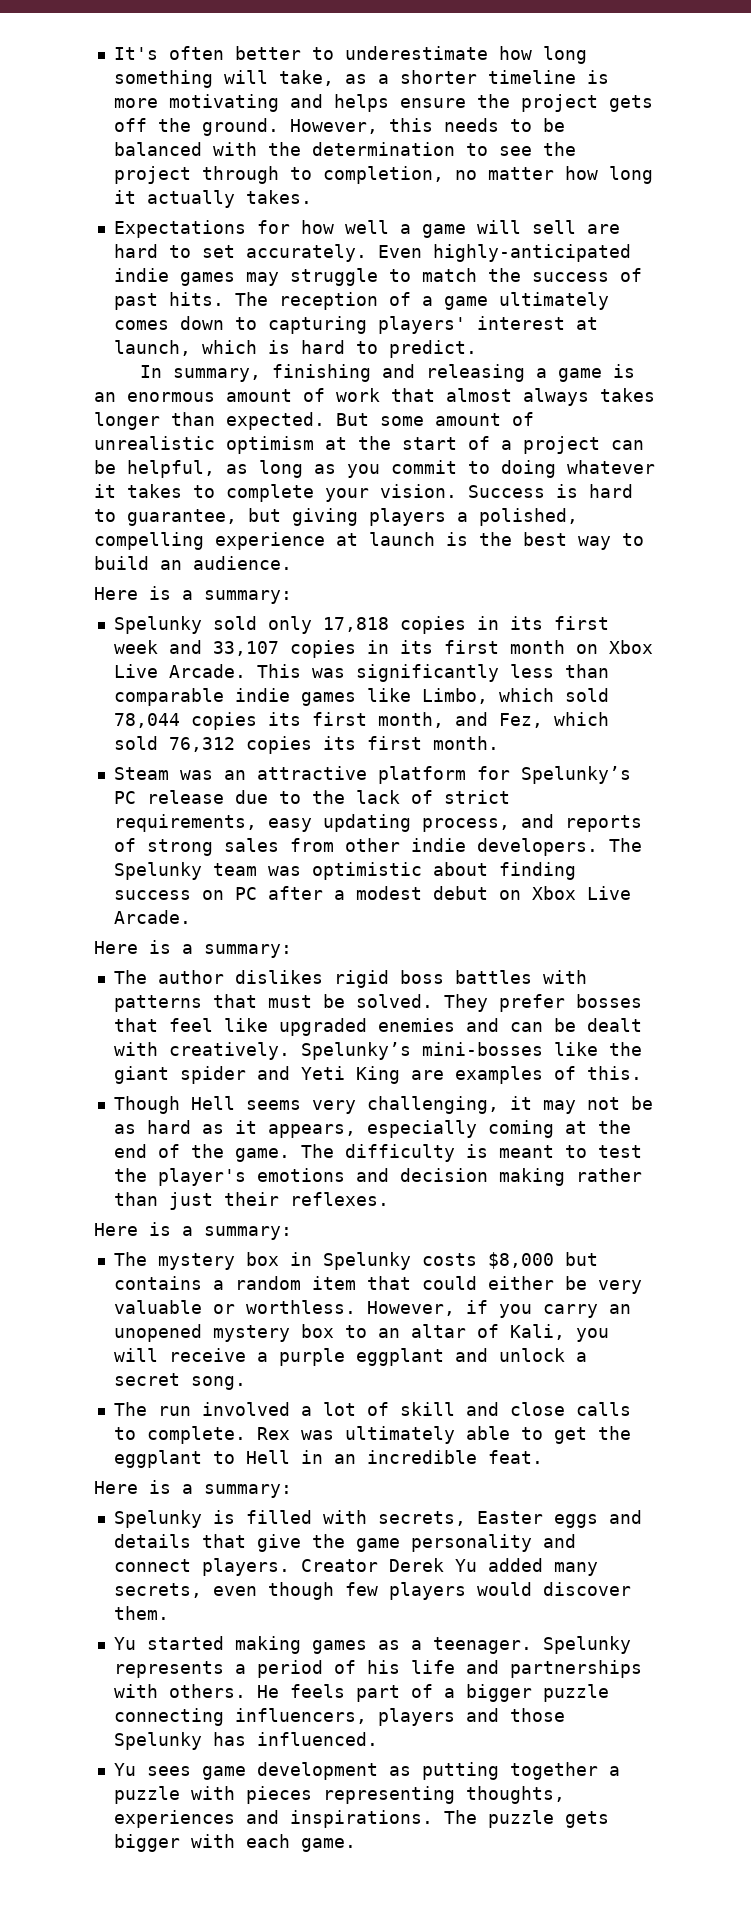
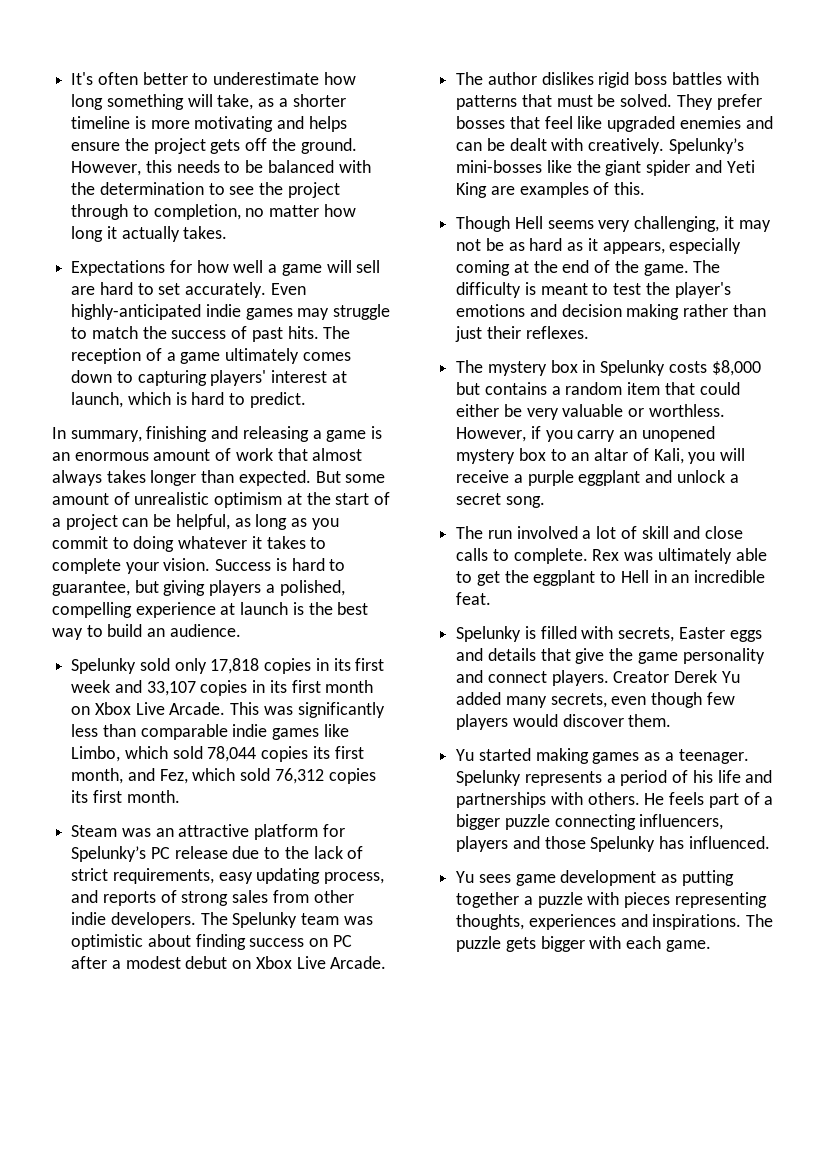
[94,586,292,604] // Here is a summary: -> (241, 630) none
[94,940,292,958] // Here is a summary: -> (387, 962) none
[94,1222,292,1240] // Here is a summary: -> (589, 332) none
[94,1480,292,1498] // Here is a summary: -> (492, 598) none

